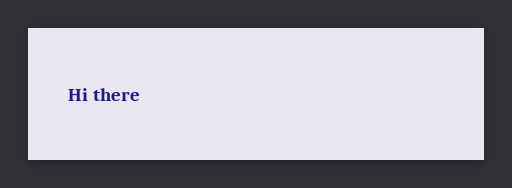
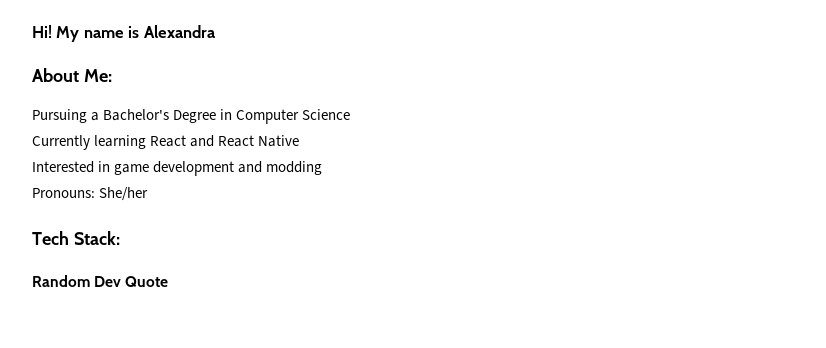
[68,88,140,101] Hi there -> [32,25,216,42] [32,68,112,82] [32,109,351,124] [32,135,300,150] [32,161,323,176] [32,187,149,201] [32,231,120,245] [32,275,169,287] Hi! My name is Alexandra // About Me: // Pursuing a Bachelor's Degree in Computer Science // Currently learning React and React Native // Interested in game development and modding // Pronouns: She/her // Tech Stack: // Random Dev Quote

